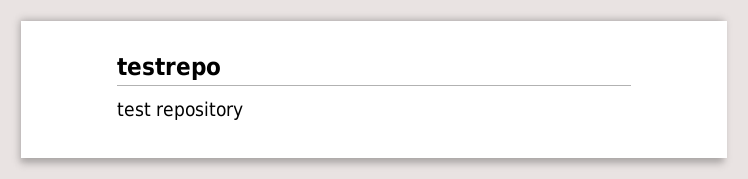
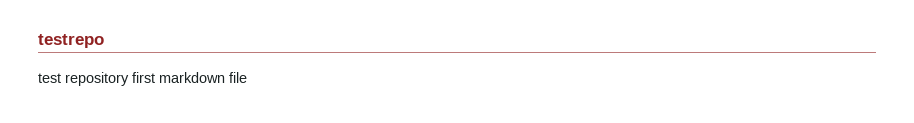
(244, 110) none -> [132,72,247,83] first markdown file

